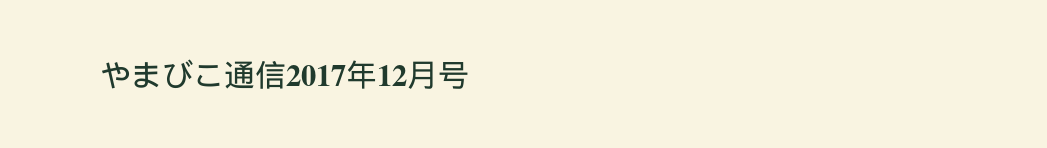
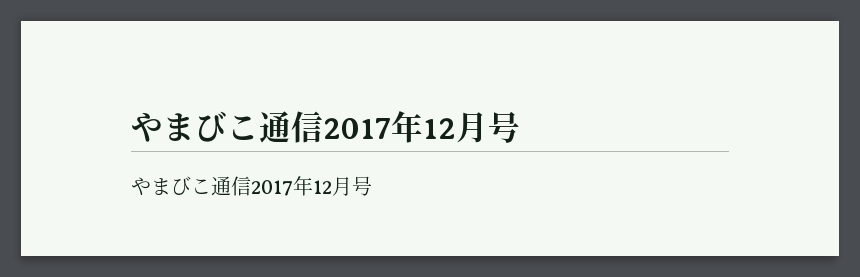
[100,59,469,89] やまびこ通信2017年12月号 -> [131,111,520,143] [131,176,372,196] やまびこ通信2017年12月号 // やまびこ通信2017年12月号

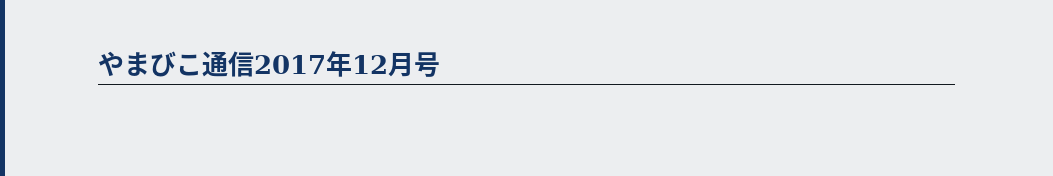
[131,111,520,143] [131,176,372,196] やまびこ通信2017年12月号 // やまびこ通信2017年12月号 -> [98,51,440,77] やまびこ通信2017年12月号

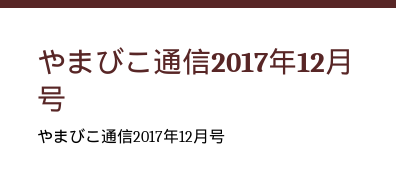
[98,51,440,77] やまびこ通信2017年12月号 -> [37,47,354,75] [37,86,66,112] [37,128,225,144] やまびこ通信2017年12月号 // やまびこ通信2017年12月号

